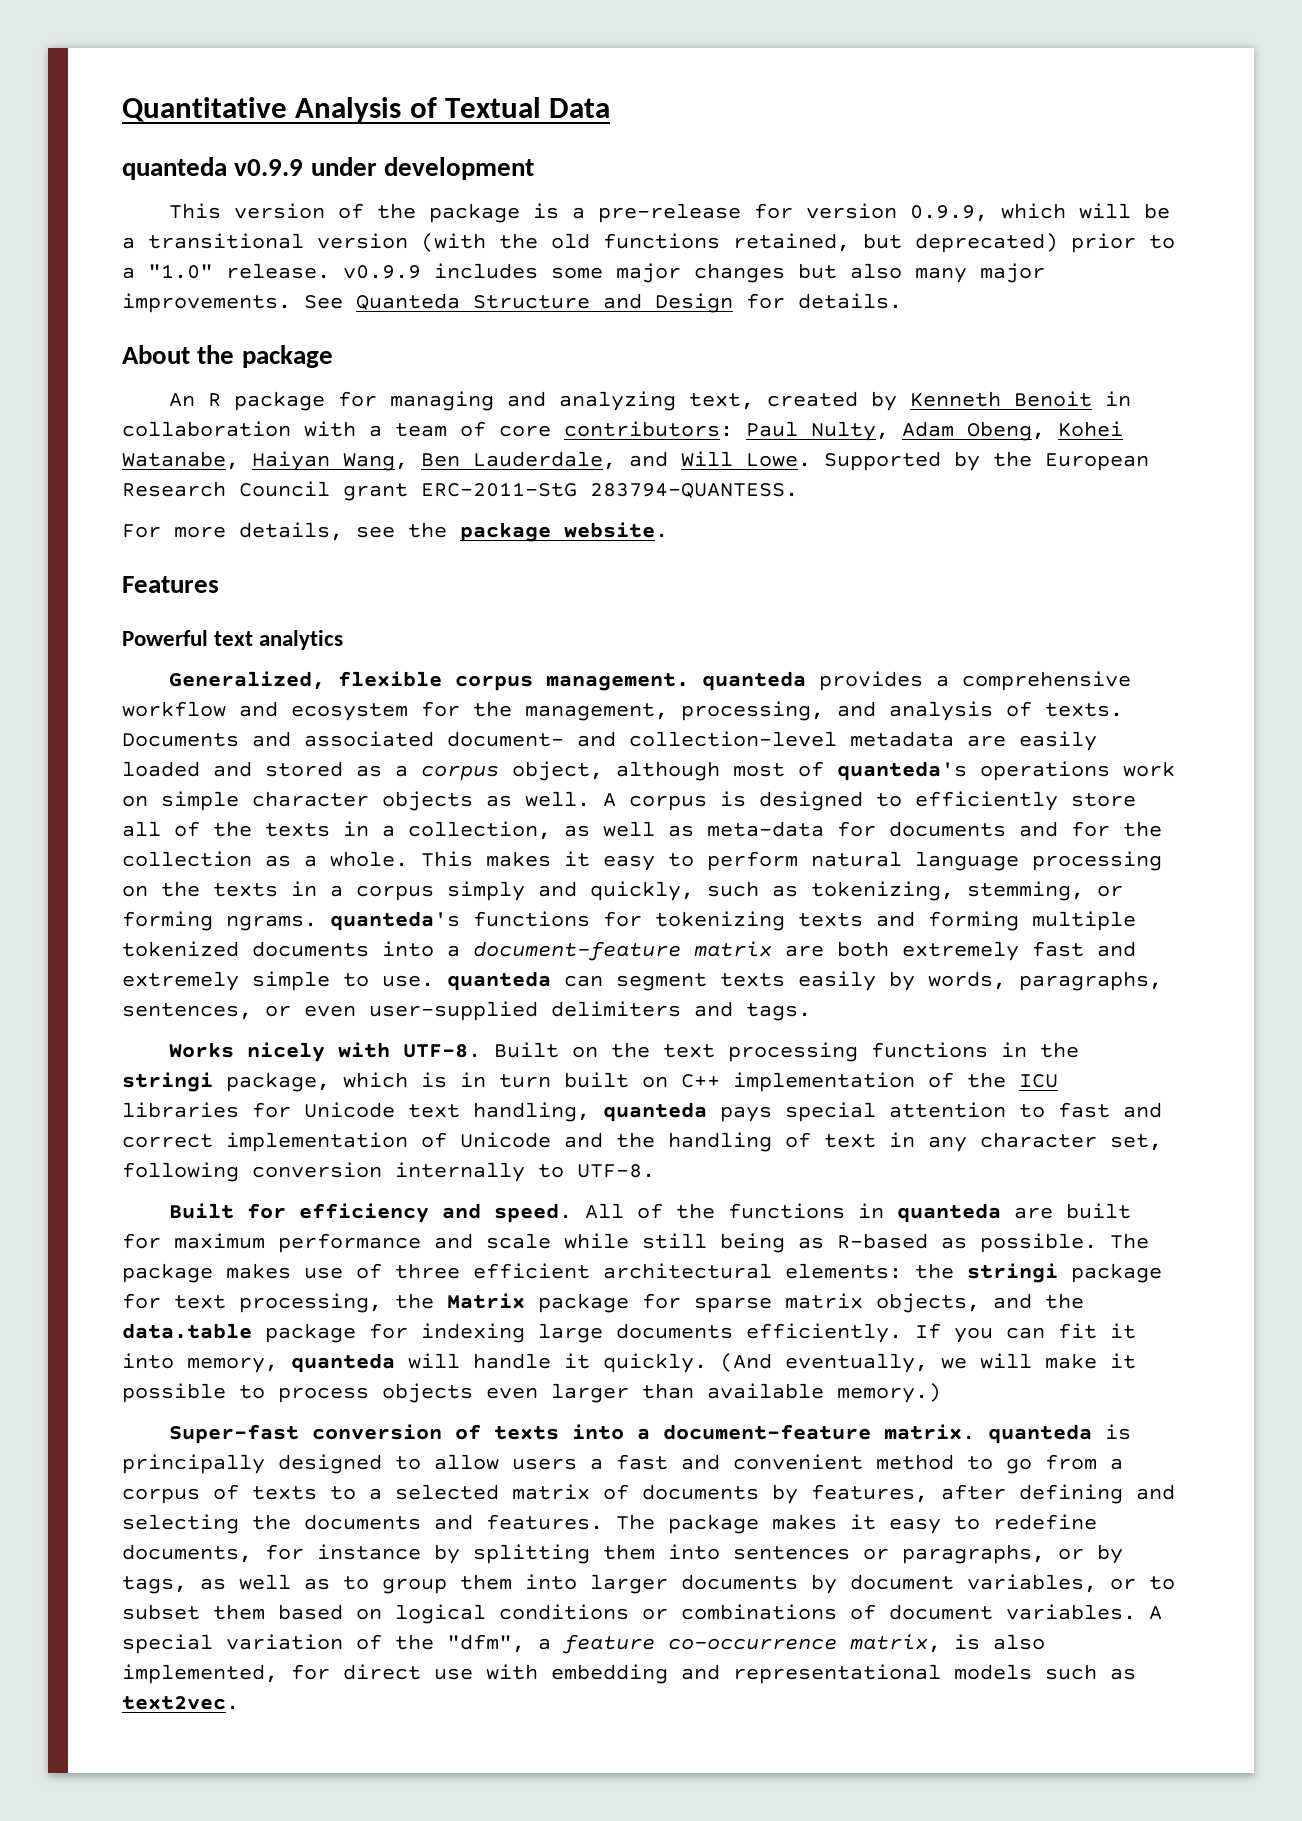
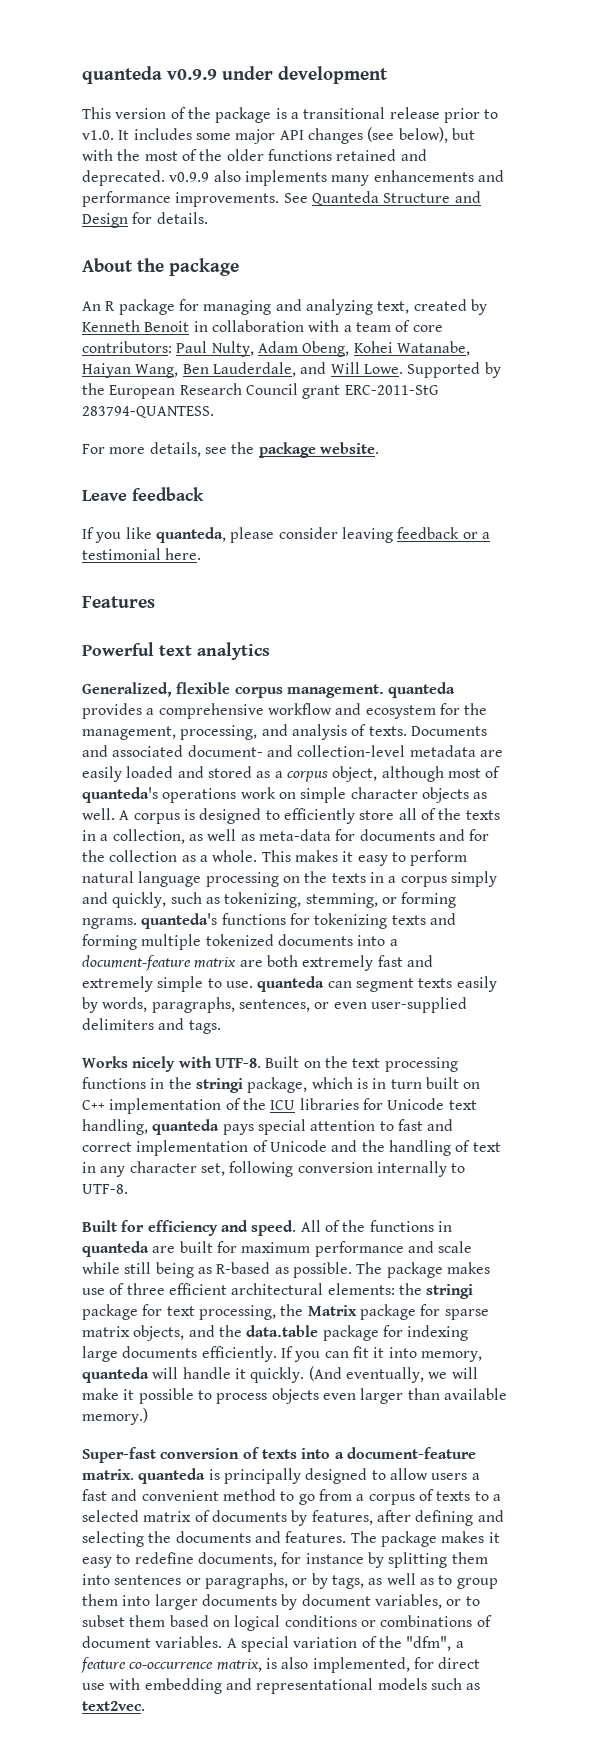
[122,97,611,123] Quantitative Analysis of Textual Data // -> (82, 75) none
[598,203,1171,223] [122,233,1175,253] [122,263,1045,283] pre-release for version 0.9.9, which will be a transitional version (with the old functions retained, but deprecated) prior to a "1.0" release. v0.9.9 includes some major changes but also many major -> [303,107,499,123] [82,127,475,144] [82,149,427,161] [82,170,504,186] [82,191,171,207] transitional release prior to v1.0. It includes some major API changes (see below), but with the most of the older functions retained and deprecated. v0.9.9 also implements many enhancements and performance
(668, 530) none -> [82,487,204,501] [82,527,490,543] [82,548,202,560] // Leave feedback // If you like quanteda, please consider leaving feedback or a testimonial here.

